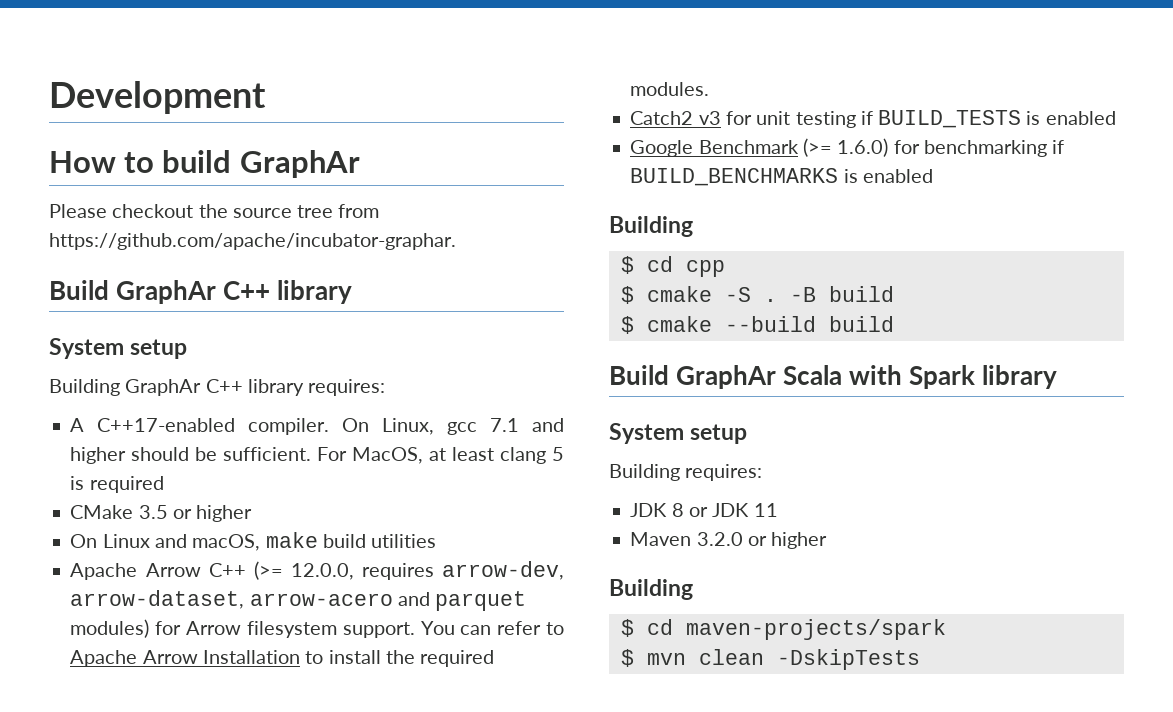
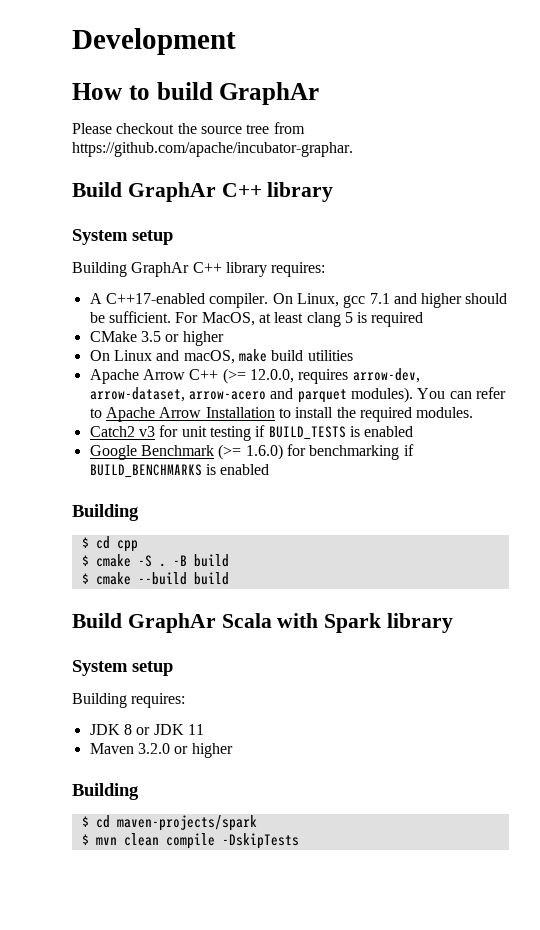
[70,619,415,638] modules) for Arrow filesystem support. -> [350,387,413,403] modules).
(764, 657) none -> [165,833,215,849] compile

